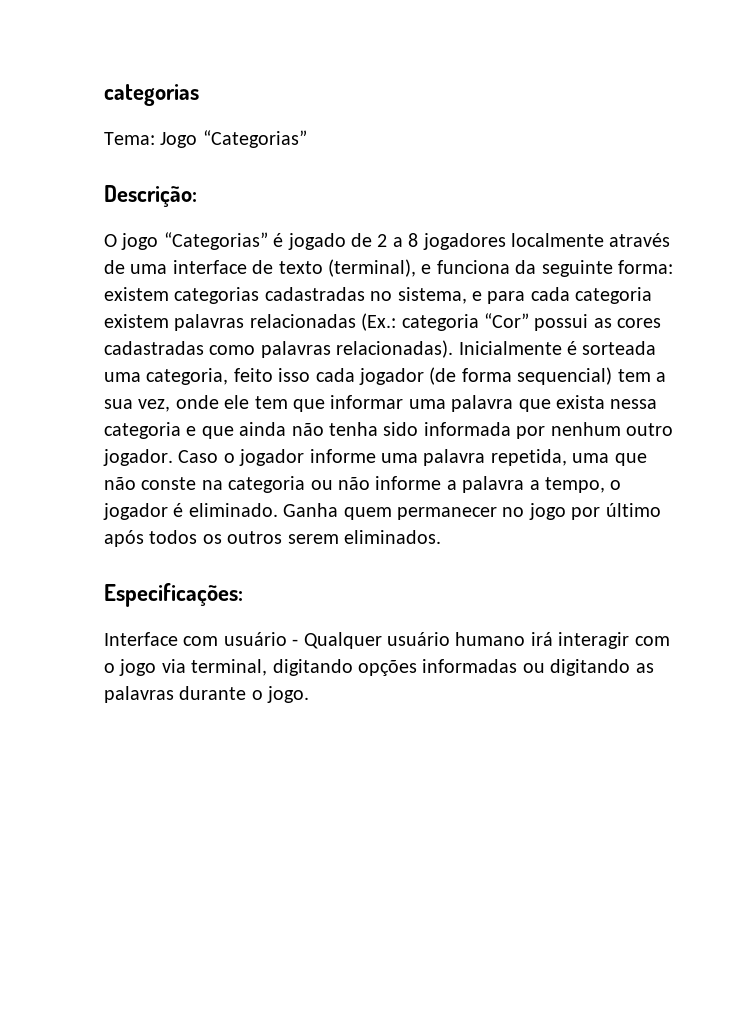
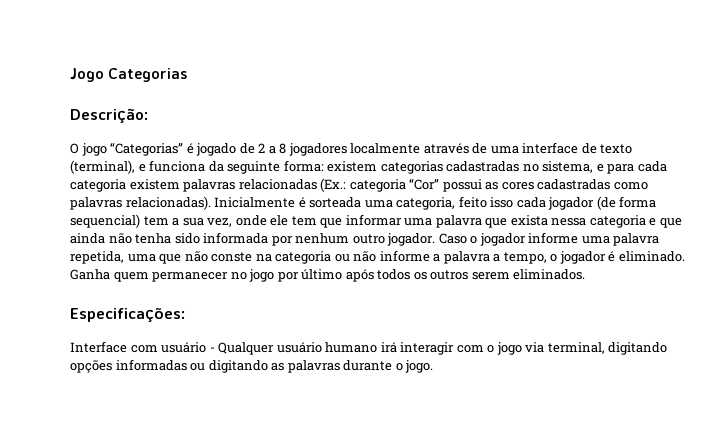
[104,84,199,106] [104,130,307,148] categorias // Tema: Jogo “Categorias” -> [70,68,188,82] Jogo Categorias

